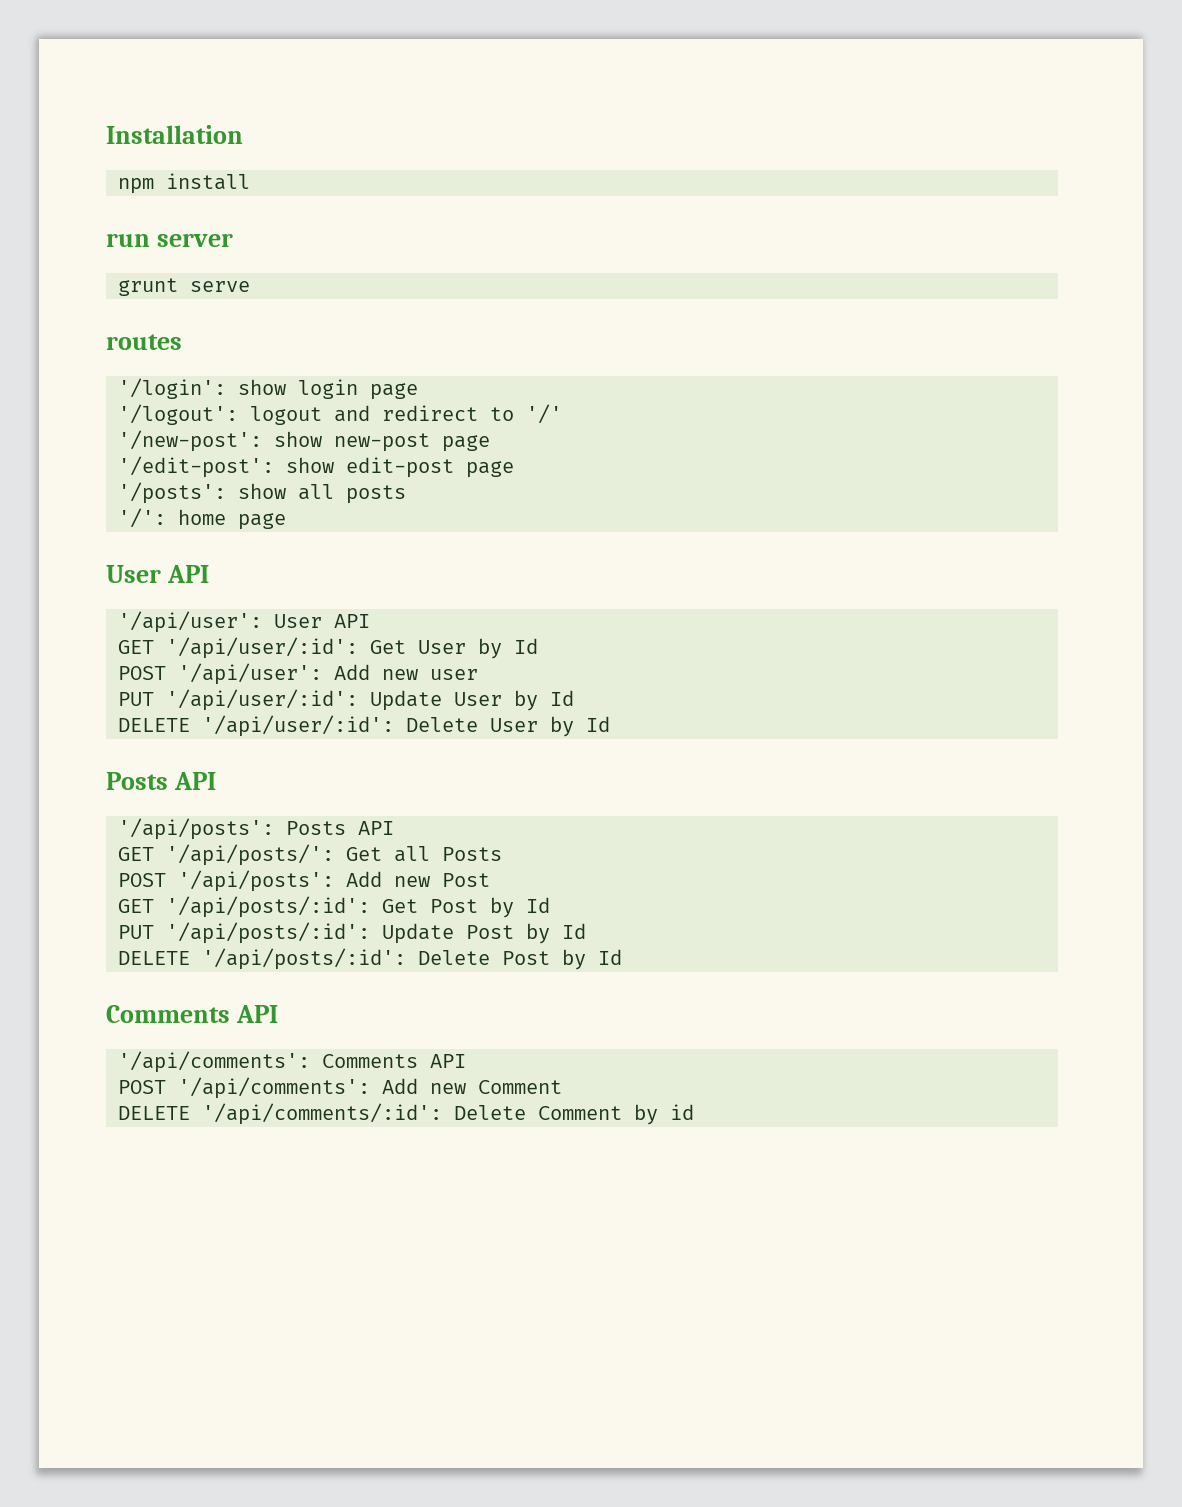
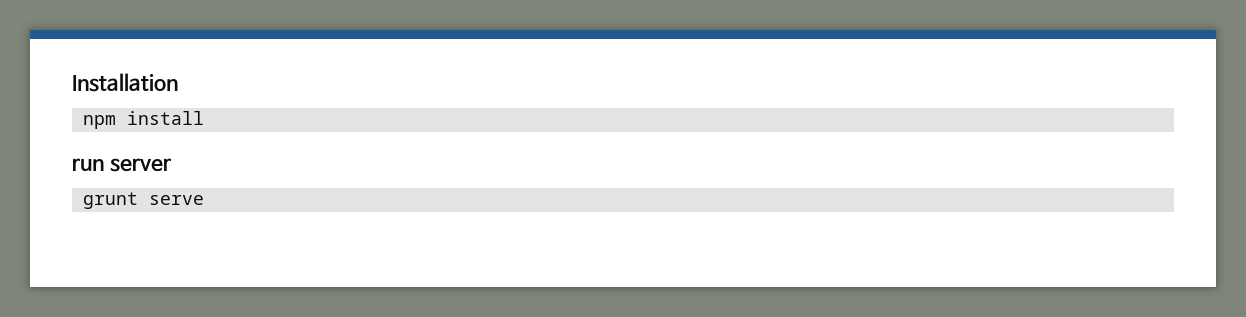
[106,334,182,350] [118,378,419,400] [118,404,563,425] [118,430,491,452] [118,456,515,478] [118,482,407,504] [118,508,287,530] [106,565,209,583] [118,611,371,633] [118,637,539,659] [118,663,479,685] [118,689,575,711] [118,715,611,737] [106,772,216,790] [118,818,395,840] [118,844,503,866] [118,870,491,892] [118,896,551,918] [118,922,587,944] [118,948,623,970] [106,1005,278,1023] [118,1051,467,1073] [118,1077,563,1099] [118,1103,695,1125] // routes // '/login': show login page // '/logout': logout and redirect to '/' // '/new-post': show new-post page // '/edit-post': show edit-post page // '/posts': show all posts // '/': home page // User API // '/api/user': User API // GET '/api/user/:id': Get User by Id // POST '/api/user': Add new user // PUT '/api/user/:id': Update User by Id // DELETE '/api/user/:id': Delete User by Id // Posts API // '/api/posts': Posts API // GET '/api/posts/': Get all Posts // POST '/api/posts': Add new Post // GET '/api/posts/:id': Get Post by Id // PUT '/api/posts/:id': Update Post by Id // DELETE '/api/posts/:id': Delete Post by Id // Comments API // '/api/comments': Comments API // POST '/api/comments': Add new Comment // DELETE '/api/comments/:id': Delete Comment by id -> (205, 200) none

